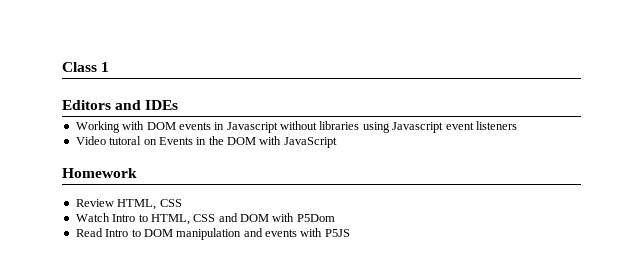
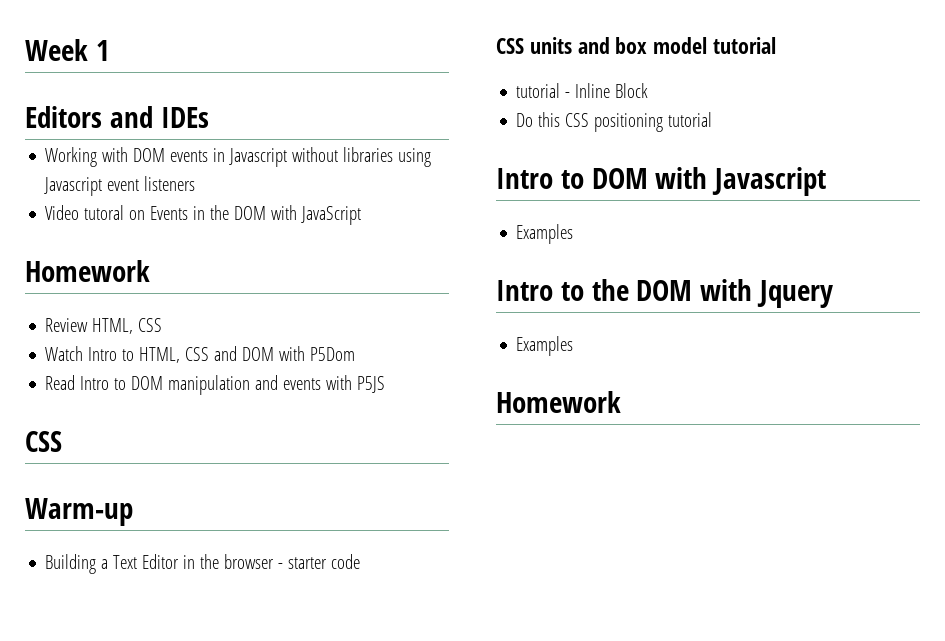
[62,62,97,72] Class -> [25,39,88,61] Week
(350, 233) none -> [25,431,62,452] [25,498,133,526] [45,554,361,574] [496,37,777,54] [516,83,649,98] [516,112,713,132] [496,167,827,196] [516,224,574,244] [496,279,834,308] [516,336,574,356] [496,391,621,413] // CSS // Warm-up // Building a Text Editor in the browser - starter code // CSS units and box model tutorial // tutorial - Inline Block // Do this CSS positioning tutorial // Intro to DOM with Javascript // Examples // Intro to the DOM with Jquery // Examples // Homework

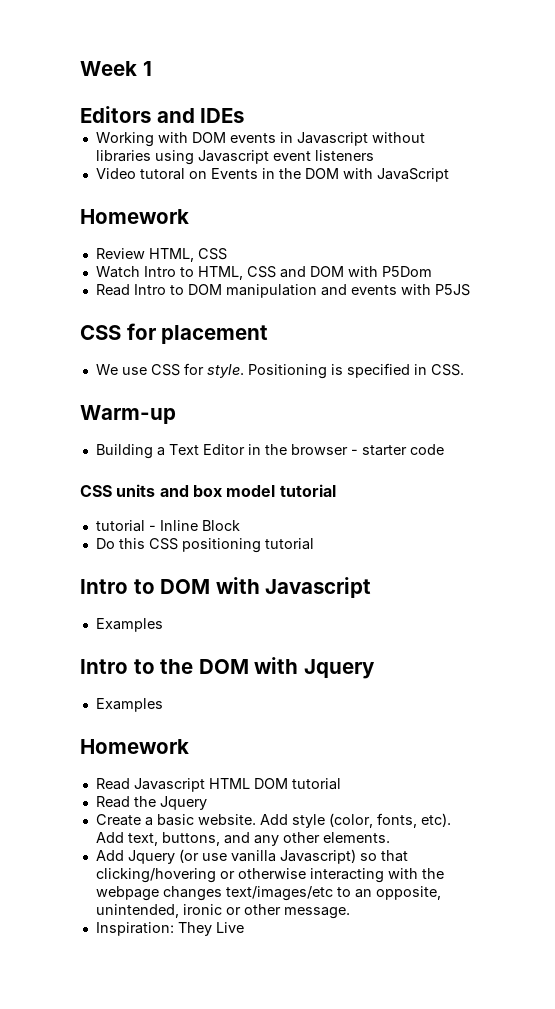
(62, 441) none -> [126,323,269,344] [95,363,464,379] for placement // We use CSS for style. Positioning is specified in CSS.
(621, 402) none -> [95,778,341,792] [95,796,207,810] [95,813,451,828] [95,832,390,846] [95,849,408,864] [95,868,444,883] [95,886,441,901] [95,904,350,919] [95,922,244,936] // Read Javascript HTML DOM tutorial // Read the Jquery // Create a basic website. Add style (color, fonts, etc). Add text, buttons, and any other elements. // Add Jquery (or use vanilla Javascript) so that clicking/hovering or otherwise interacting with the webpage changes text/images/etc to an opposite, unintended, ironic or other message. // Inspiration: They Live

